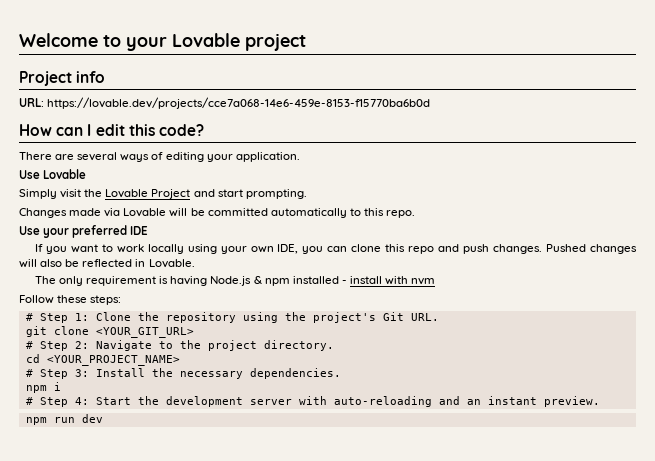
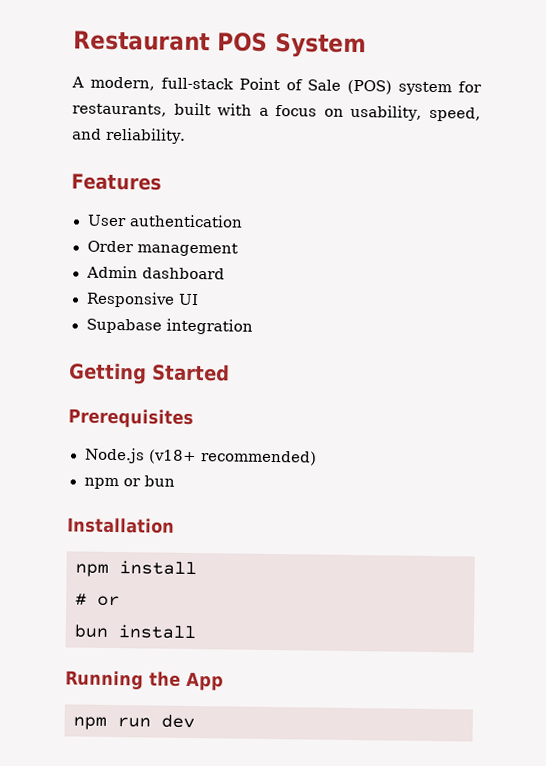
[19,33,306,51] [19,71,106,86] [19,97,431,109] [19,124,204,136] [19,152,300,162] [19,169,87,179] [19,189,307,199] [19,208,416,218] [19,225,149,238] [34,244,637,254] [19,259,195,268] [34,276,436,286] [19,295,122,305] [25,312,439,323] [25,326,194,338] [25,340,334,351] [25,354,180,366] [25,368,341,379] [25,382,61,393] [25,396,600,407] Welcome to your Lovable project // Project info // URL: https://lovable.dev/projects/cce7a068-14e6-459e-8153-f15770ba6b0d // How can I edit this code? // There are several ways of editing your application. // Use Lovable // Simply visit the Lovable Project and start prompting. // Changes made via Lovable will be committed automatically to this repo. // Use your preferred IDE // If you want to work locally using your own IDE, you can clone this repo and push changes. Pushed changes will also be reflected in Lovable. // The only requirement is having Node.js & npm installed - install with nvm // Follow these steps: // # Step 1: Clone the repository using the project's Git URL. // git clone <YOUR_GIT_URL> // # Step 2: Navigate to the project directory. // cd <YOUR_PROJECT_NAME> // # Step 3: Install the necessary dependencies. // npm i // # Step 4: Start the development server with auto-reloading and an instant preview. -> [73,30,367,59] [71,76,482,96] [72,102,482,122] [72,127,186,144] [71,173,162,191] [86,214,243,228] [86,240,238,257] [85,265,225,280] [85,291,199,308] [85,318,253,335] [68,362,230,385] [68,408,194,429] [83,447,317,466] [83,475,175,490] [67,517,175,534] [75,560,197,577] [75,593,120,607] [74,624,196,640] [65,670,224,691] Restaurant POS System // A modern, full-stack Point of Sale (POS) system for restaurants, built with a focus on usability, speed, and reliability. // Features // User authentication // Order management // Admin dashboard // Responsive UI // Supabase integration // Getting Started // Prerequisites // Node.js (v18+ recommended) // npm or bun // Installation // npm install // # or // bun install // Running the App

